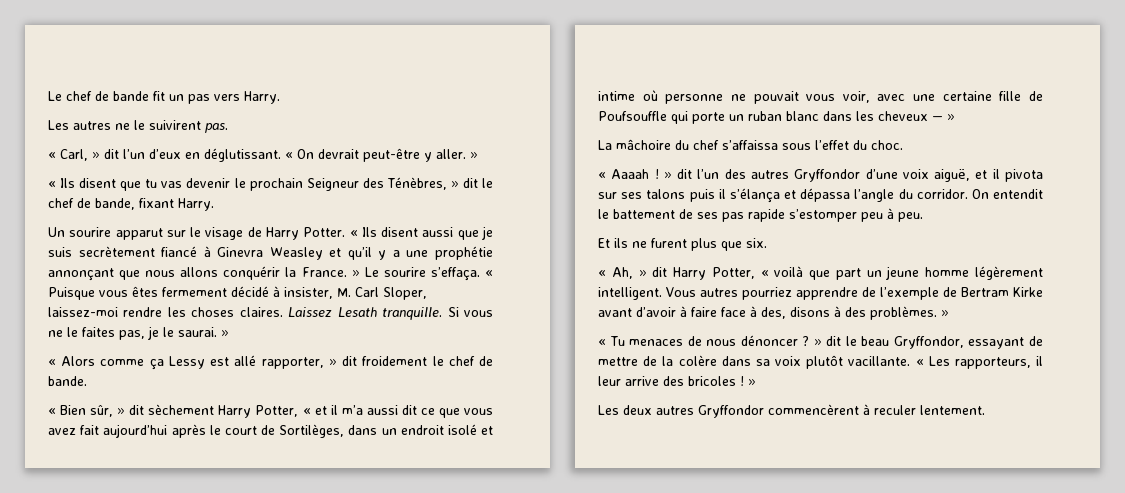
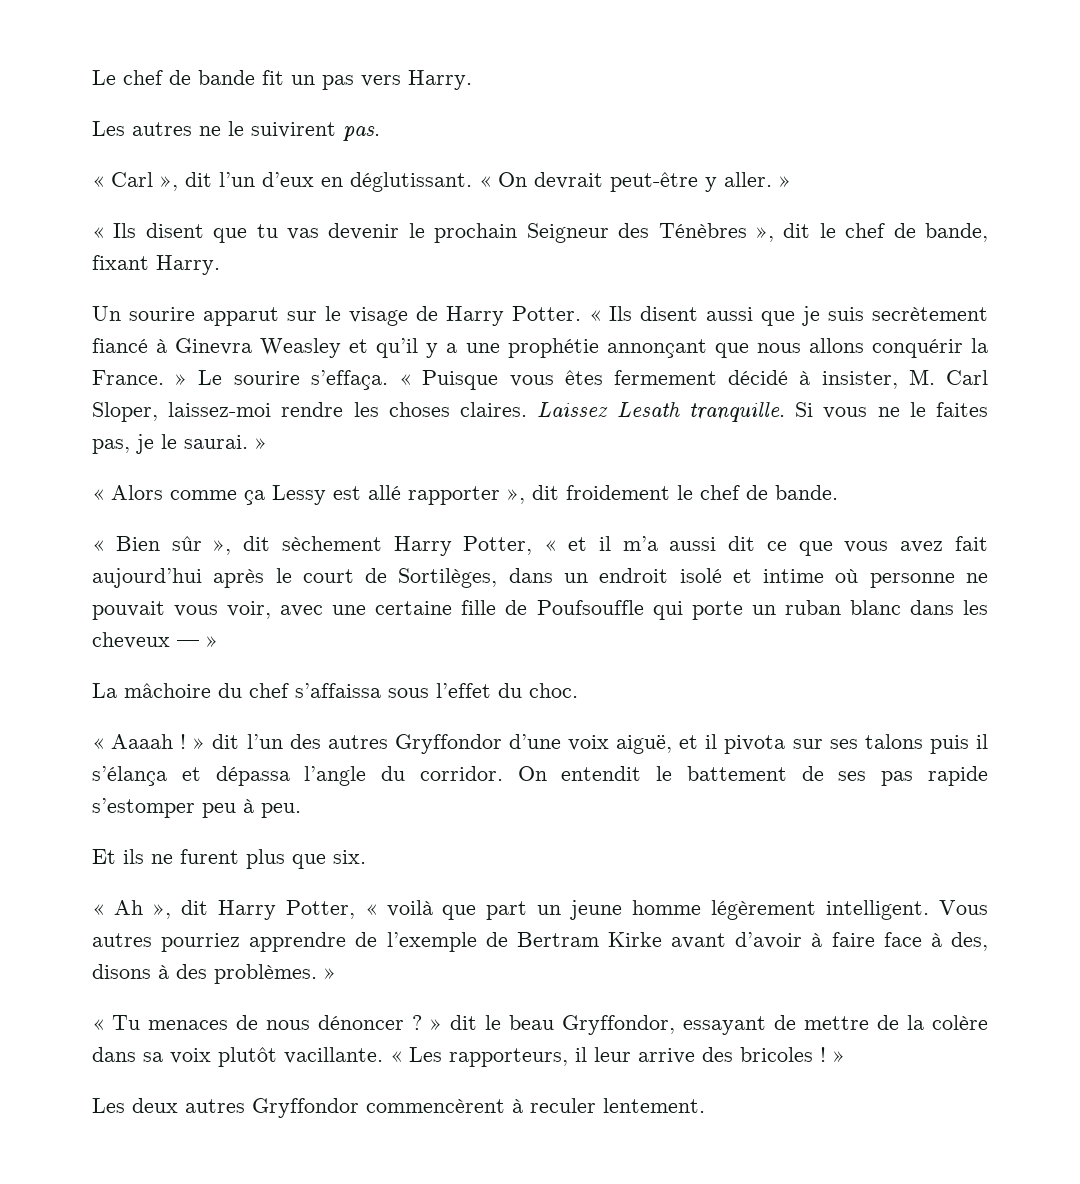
[60,149,100,161] Carl, » -> [111,172,178,191] Carl »,
[386,177,459,190] Ténèbres, » -> [658,223,774,242] Ténèbres »,
[261,357,337,369] rapporter, » -> [408,486,525,505] rapporter »,
[90,404,126,417] sûr, » -> [171,536,232,555] sûr »,
[611,267,647,279] Ah, » -> [113,900,171,919] Ah »,

